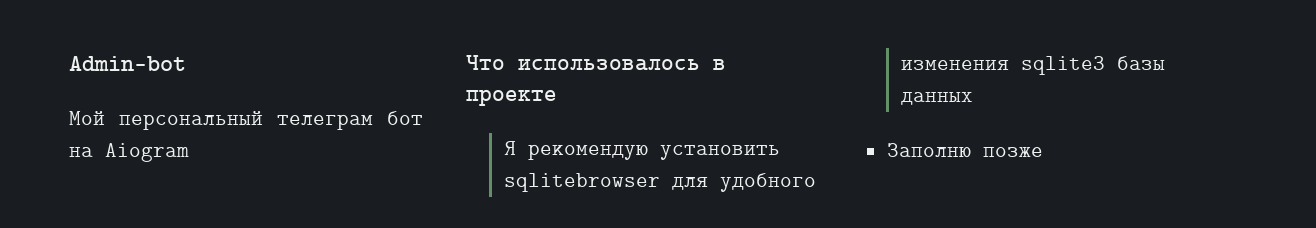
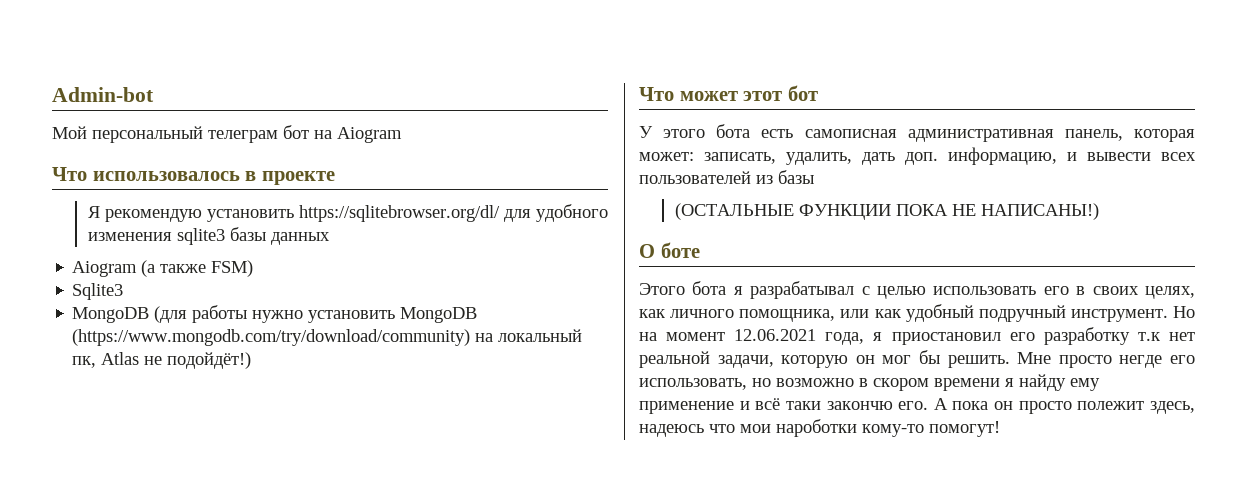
[503,173,660,192] sqlitebrowser -> [298,205,500,222] https://sqlitebrowser.org/dl/
[886,143,1043,158] Заполню позже -> [72,260,254,277] [72,283,124,300] [72,305,478,323] [72,329,583,346] [72,352,252,369] [639,85,818,101] [639,124,1195,142] [639,147,1196,165] [639,170,814,184] [674,203,1099,220] [639,242,700,258] [639,281,1195,299] [639,304,1195,322] [639,327,1195,345] [639,350,1195,368] [639,374,1100,391] [639,398,1195,414] [639,419,1000,437] Aiogram (а также FSM) // Sqlite3 // MongoDB (для работы нужно установить MongoDB (https://www.mongodb.com/try/download/community) на локальный пк, Atlas не подойдёт!) // Что может этот бот // У этого бота есть самописная административная панель, которая может: записать, удалить, дать доп. информацию, и вывести всех пользователей из базы // (ОСТАЛЬНЫЕ ФУНКЦИИ ПОКА НЕ НАПИСАНЫ!) // О боте // Этого бота я разрабатывал с целью использовать его в своих целях, как личного помощника, или как удобный подручный инструмент. Но на момент 12.06.2021 года, я приостановил его разработку т.к нет реальной задачи, которую он мог бы решить. Мне просто негде его использовать, но возможно в скором времени я найду ему применение и всё таки закончю его. А пока он просто полежит здесь, надеюсь что мои нароботки кому-то помогут!

